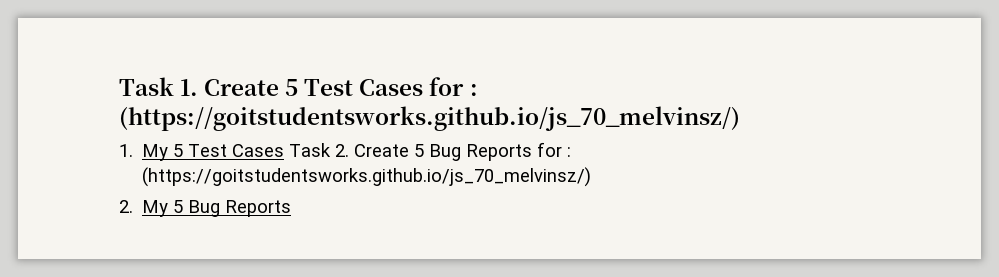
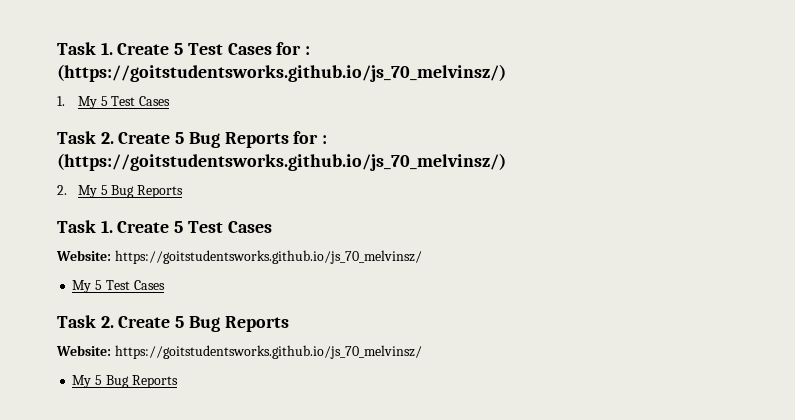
(285, 150) none -> (171, 101) //
(292, 208) none -> [57,220,272,233] [56,250,422,264] [72,280,165,293] [57,315,289,332] [56,345,422,359] [72,375,178,388] // Task 1. Create 5 Test Cases // Website: https://goitstudentsworks.github.io/js_70_melvinsz/ // My 5 Test Cases // Task 2. Create 5 Bug Reports // Website: https://goitstudentsworks.github.io/js_70_melvinsz/ // My 5 Bug Reports

